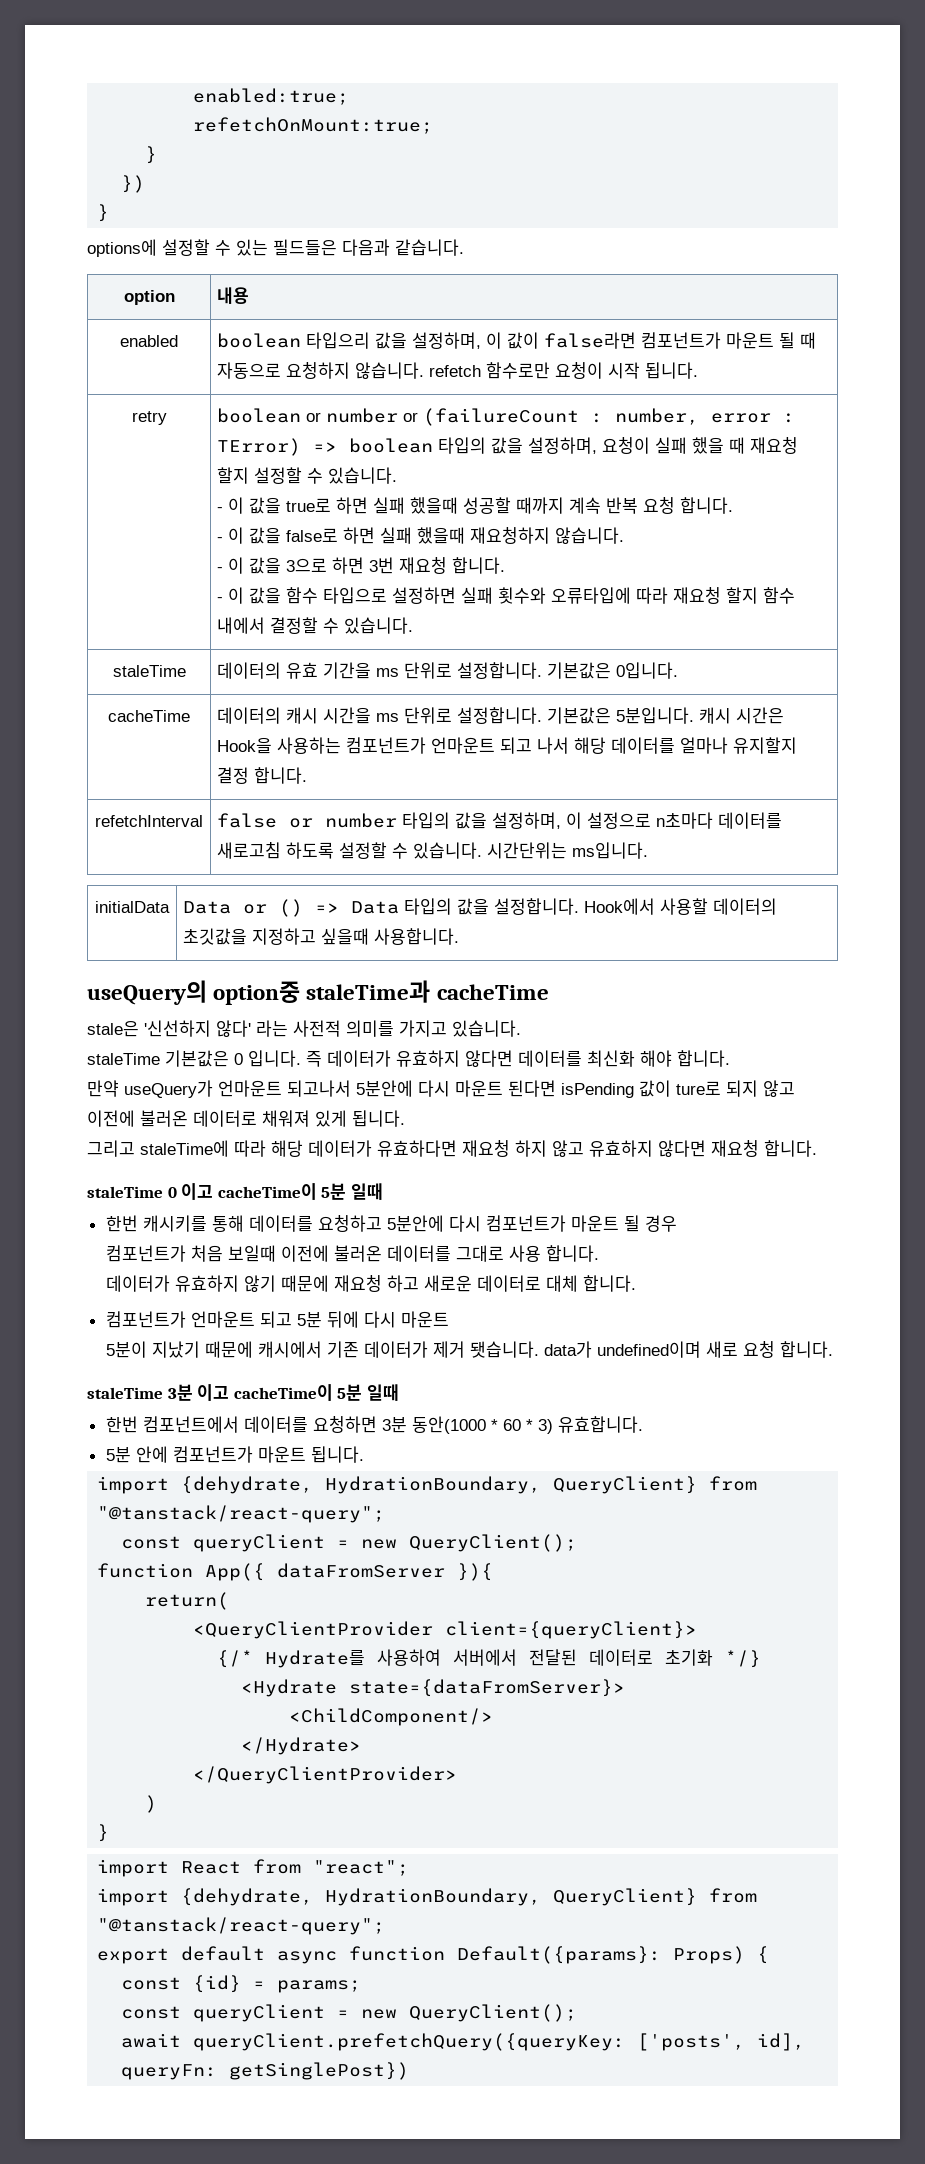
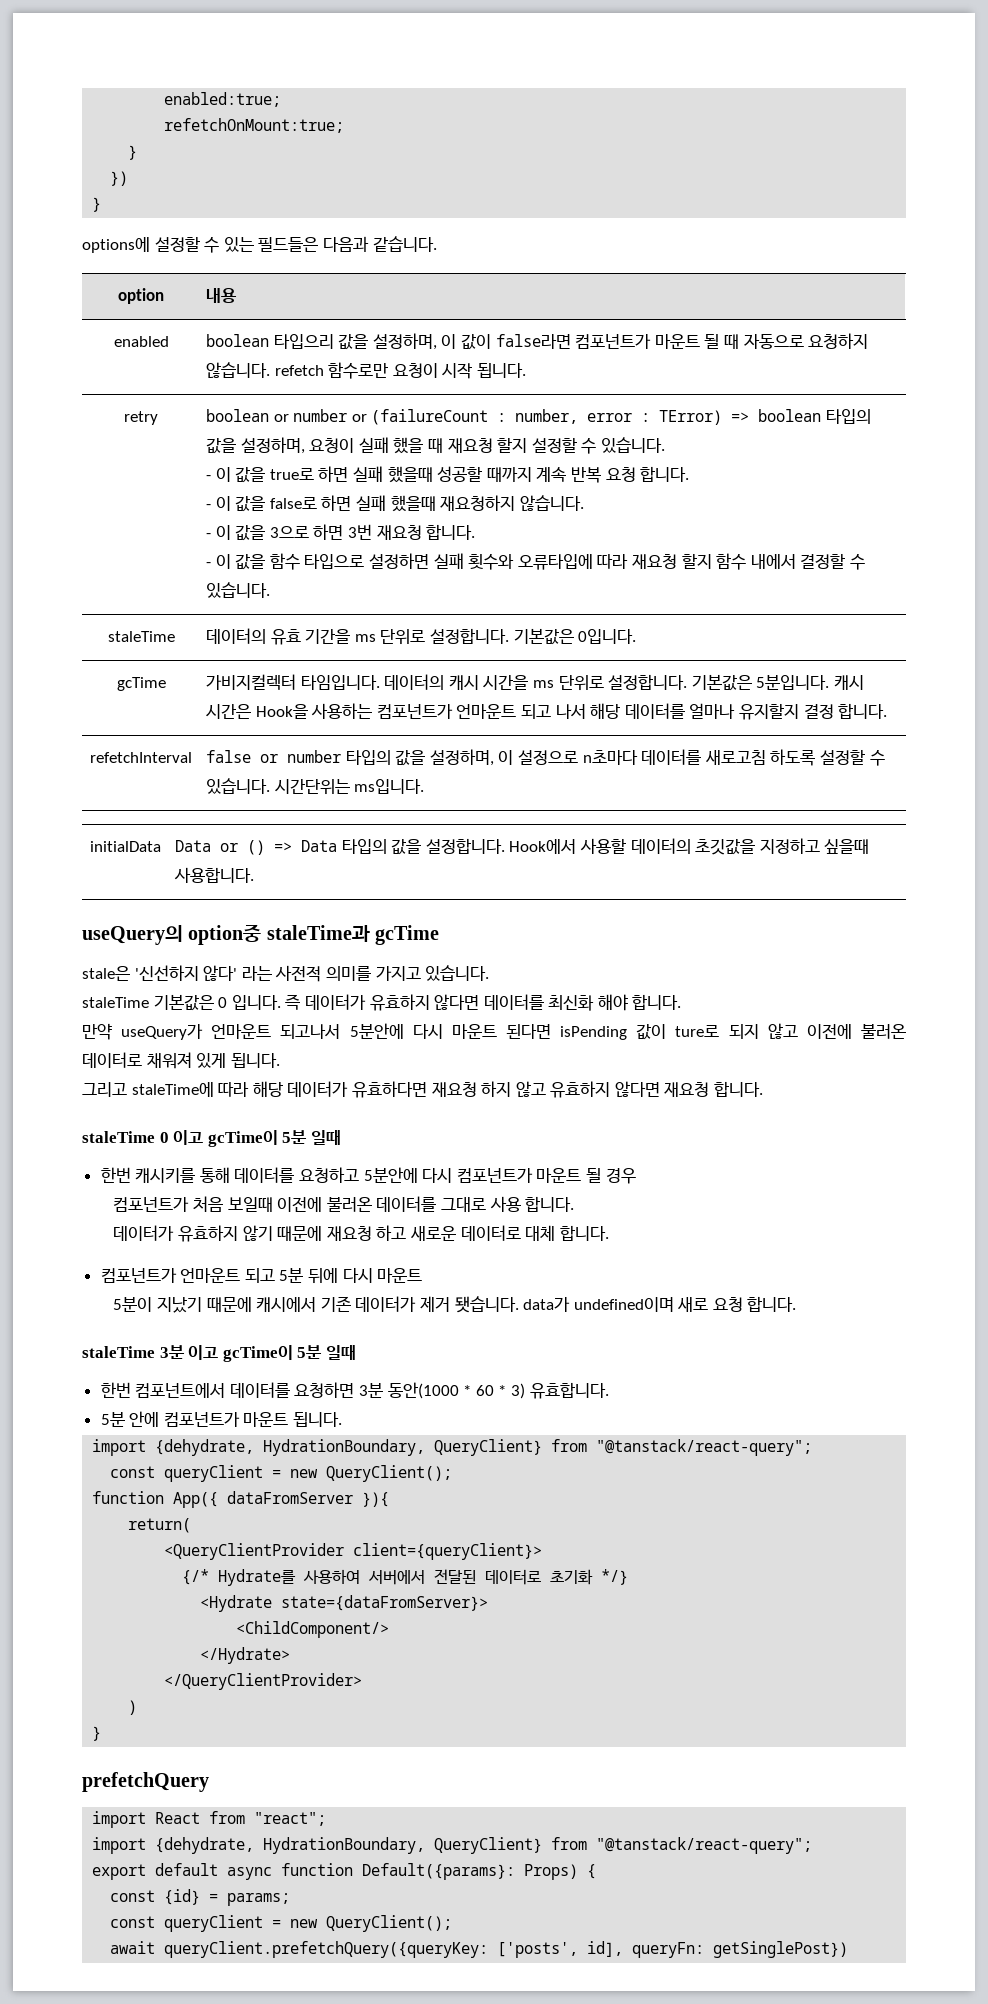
[108,710,190,722] cacheTime | -> [116,677,166,691] [206,674,380,690] gcTime | 가비지컬렉터 타임입니다.
[436,984,549,1000] cacheTime -> [375,925,440,945] gcTime
[217,1183,317,1200] cacheTime이 -> [207,1130,278,1147] gcTime이
[233,1384,333,1401] cacheTime이 -> [222,1345,293,1362] gcTime이
(110, 1833) none -> [82,1772,209,1792] // prefetchQuery

